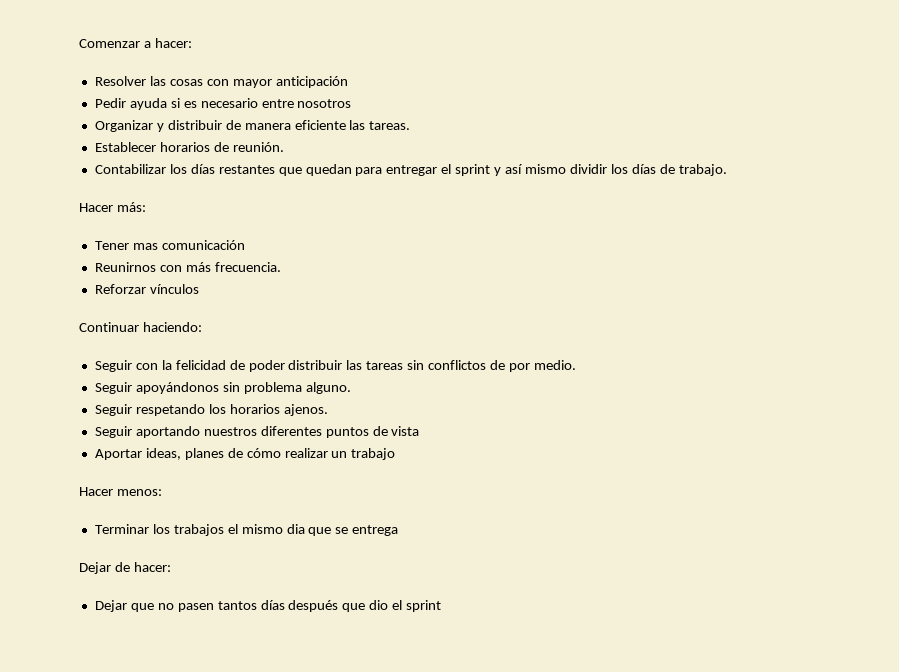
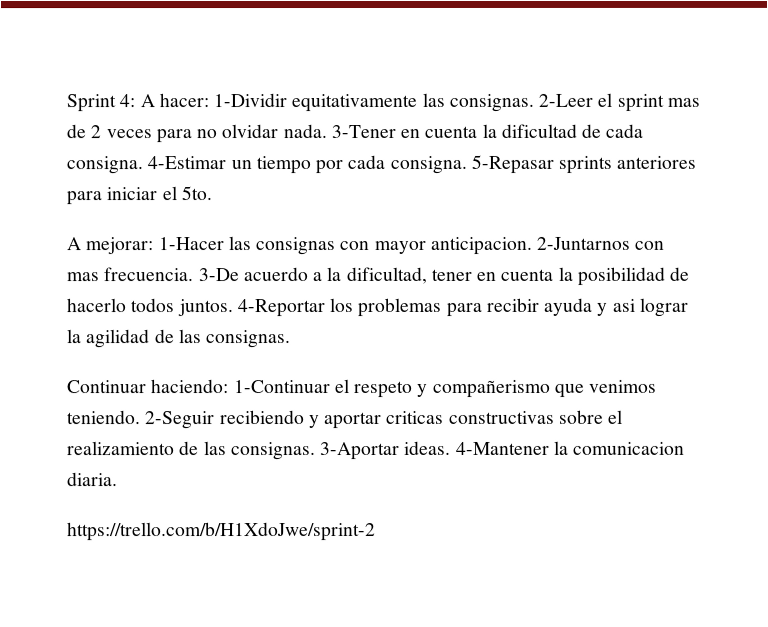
[79,38,192,48] [94,76,348,88] [94,98,352,110] [94,120,411,132] [94,142,284,152] [94,164,727,176] [79,202,146,212] [94,240,245,250] [94,262,281,272] [94,284,199,294] [79,322,202,332] [94,360,576,372] [94,382,351,394] [94,404,328,416] [94,426,420,438] [94,448,396,460] [79,487,162,496] [94,524,399,536] [79,562,171,574] [94,600,442,612] Comenzar a hacer: // Resolver las cosas con mayor anticipación // Pedir ayuda si es necesario entre nosotros // Organizar y distribuir de manera eficiente las tareas. // Establecer horarios de reunión. // Contabilizar los días restantes que quedan para entregar el sprint y así mismo dividir los días de trabajo. // Hacer más: // Tener mas comunicación // Reunirnos con más frecuencia. // Reforzar vínculos // Continuar haciendo: // Seguir con la felicidad de poder distribuir las tareas sin conflictos de por medio. // Seguir apoyándonos sin problema alguno. // Seguir respetando los horarios ajenos. // Seguir aportando nuestros diferentes puntos de vista // Aportar ideas, planes de cómo realizar un trabajo // Hacer menos: // Terminar los trabajos el mismo dia que se entrega // Dejar de hacer: // Dejar que no pasen tantos días después que dio el sprint -> [66,92,700,113] [66,123,644,144] [66,154,697,175] [66,186,212,206] [66,236,665,256] [66,266,690,286] [66,297,689,318] [67,329,292,349] [67,379,658,399] [67,409,624,430] [67,440,686,461] [67,472,118,487] [67,522,376,542] Sprint 4: A hacer: 1-Dividir equitativamente las consignas. 2-Leer el sprint mas de 2 veces para no olvidar nada. 3-Tener en cuenta la dificultad de cada consigna. 4-Estimar un tiempo por cada consigna. 5-Repasar sprints anteriores para iniciar el 5to. // A mejorar: 1-Hacer las consignas con mayor anticipacion. 2-Juntarnos con mas frecuencia. 3-De acuerdo a la dificultad, tener en cuenta la posibilidad de hacerlo todos juntos. 4-Reportar los problemas para recibir ayuda y asi lograr la agilidad de las consignas. // Continuar haciendo: 1-Continuar el respeto y compañerismo que venimos teniendo. 2-Seguir recibiendo y aportar criticas constructivas sobre el realizamiento de las consignas. 3-Aportar ideas. 4-Mantener la comunicacion diaria. // https://trello.com/b/H1XdoJwe/sprint-2

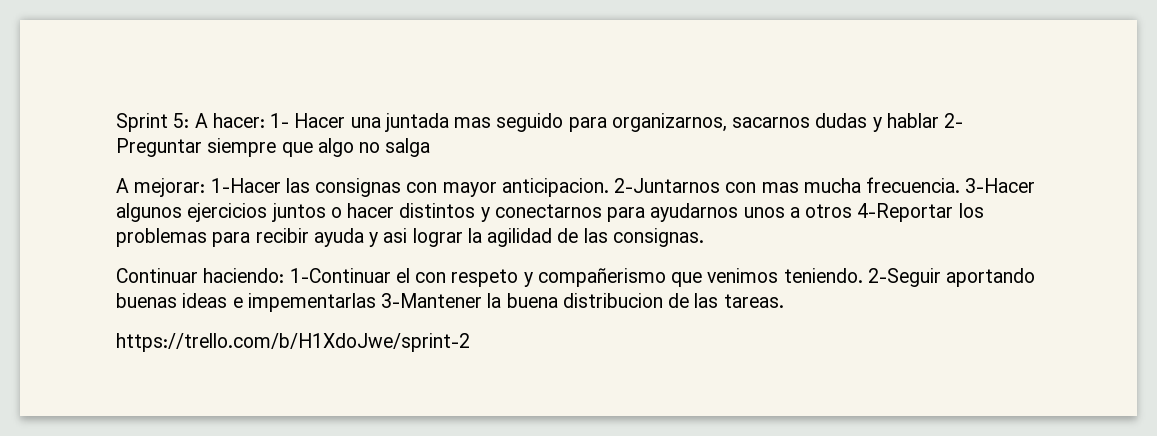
[119,94,136,108] 4: -> [173,113,190,128] 5:
[213,92,700,113] [66,123,644,144] [66,154,697,175] [66,186,212,206] 1-Dividir equitativamente las consignas. 2-Leer el sprint mas de 2 veces para no olvidar nada. 3-Tener en cuenta la dificultad de cada consigna. 4-Estimar un tiempo por cada consigna. 5-Repasar sprints anteriores para iniciar el 5to. -> [270,113,964,132] [116,138,431,157] 1- Hacer una juntada mas seguido para organizarnos, sacarnos dudas y hablar 2- Preguntar siempre que algo no salga
[103,266,690,286] [66,298,234,317] frecuencia. 3-De acuerdo a la dificultad, tener en cuenta la posibilidad de hacerlo todos juntos. -> [803,177,1036,193] [116,203,853,222] mucha frecuencia. 3-Hacer algunos ejercicios juntos o hacer distintos y conectarnos para ayudarnos unos a otros
(350, 386) none -> [415,272,447,283] con
[219,409,624,430] [67,440,686,461] [67,472,118,487] recibiendo y aportar criticas constructivas sobre el realizamiento de las consignas. 3-Aportar ideas. 4-Mantener la comunicacion diaria. -> [946,268,1036,287] [116,293,784,312] aportando buenas ideas e impementarlas 3-Mantener la buena distribucion de las tareas.

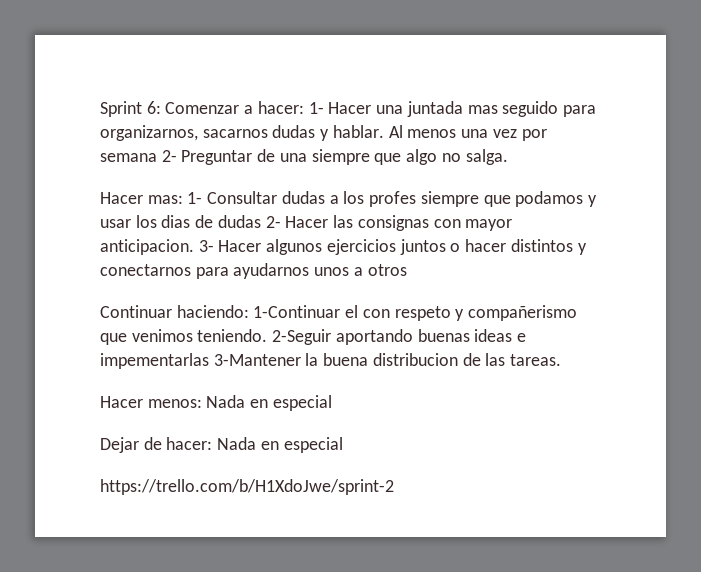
[173,113,208,128] 5: A -> [146,101,254,114] 6: Comenzar a
[886,113,964,128] [116,138,431,157] [116,178,281,197] hablar 2- Preguntar siempre que algo no salga // A mejorar: 1-Hacer -> [332,125,547,141] [100,149,508,165] [100,191,597,207] [100,215,329,228] hablar. Al menos una vez por semana 2- Preguntar de una siempre que algo no salga. // Hacer mas: 1- Consultar dudas a los profes siempre que podamos y usar los dias de dudas 2- Hacer
[614,177,1036,193] 2-Juntarnos con mas mucha frecuencia. 3-Hacer -> [198,240,262,252] 3- Hacer
[857,203,984,222] [116,228,704,247] 4-Reportar los problemas para recibir ayuda y asi lograr la agilidad de las consignas. -> (407, 270) none
(784, 301) none -> [100,395,332,411] [100,437,343,453] // Hacer menos: Nada en especial // Dejar de hacer: Nada en especial

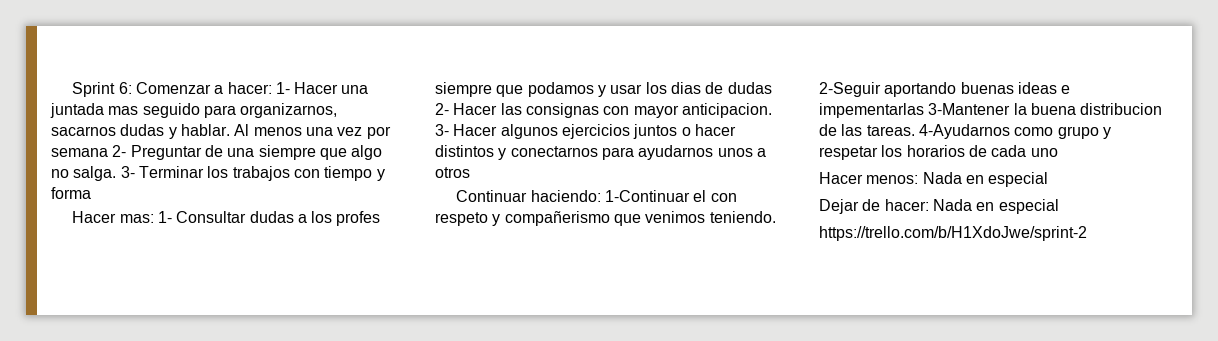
(508, 157) none -> [120,166,385,181] [51,187,91,199] 3- Terminar los trabajos con tiempo y forma
(562, 360) none -> [918,124,1111,139] [819,145,1058,160] 4-Ayudarnos como grupo y respetar los horarios de cada uno

